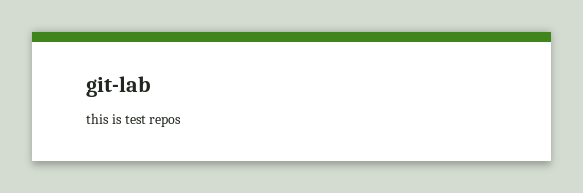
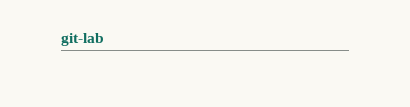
[86,113,182,127] // this is test repos -> (104, 39) none

